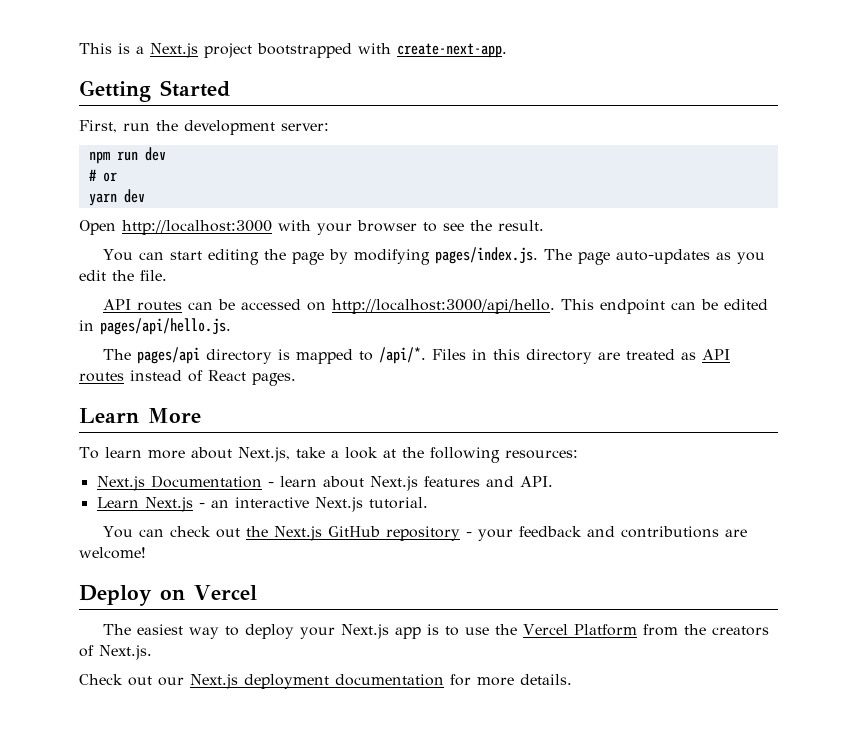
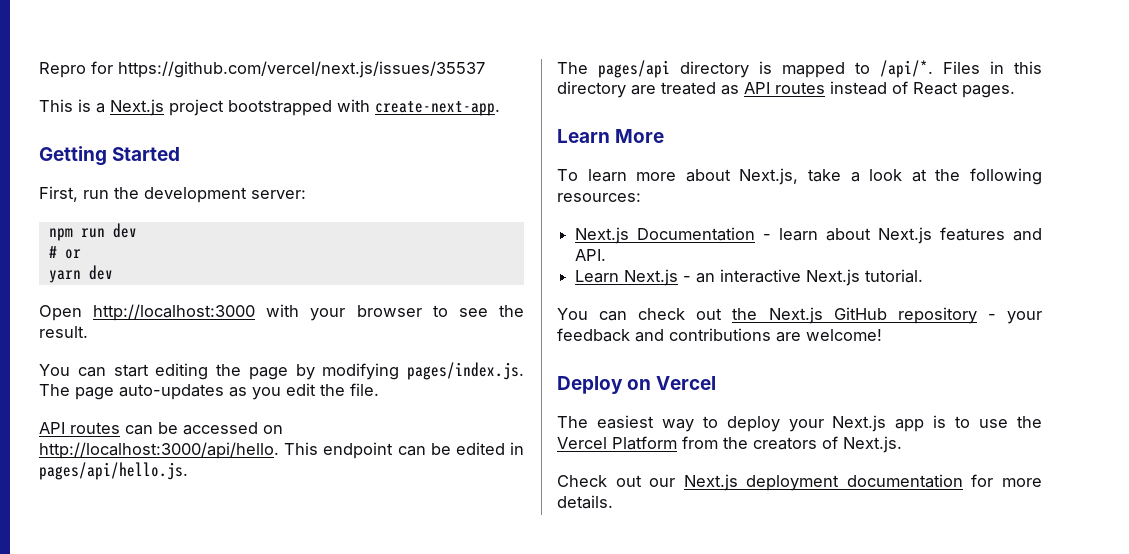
(79, 48) none -> [39,61,485,78] Repro for https://github.com/vercel/next.js/issues/35537 //

